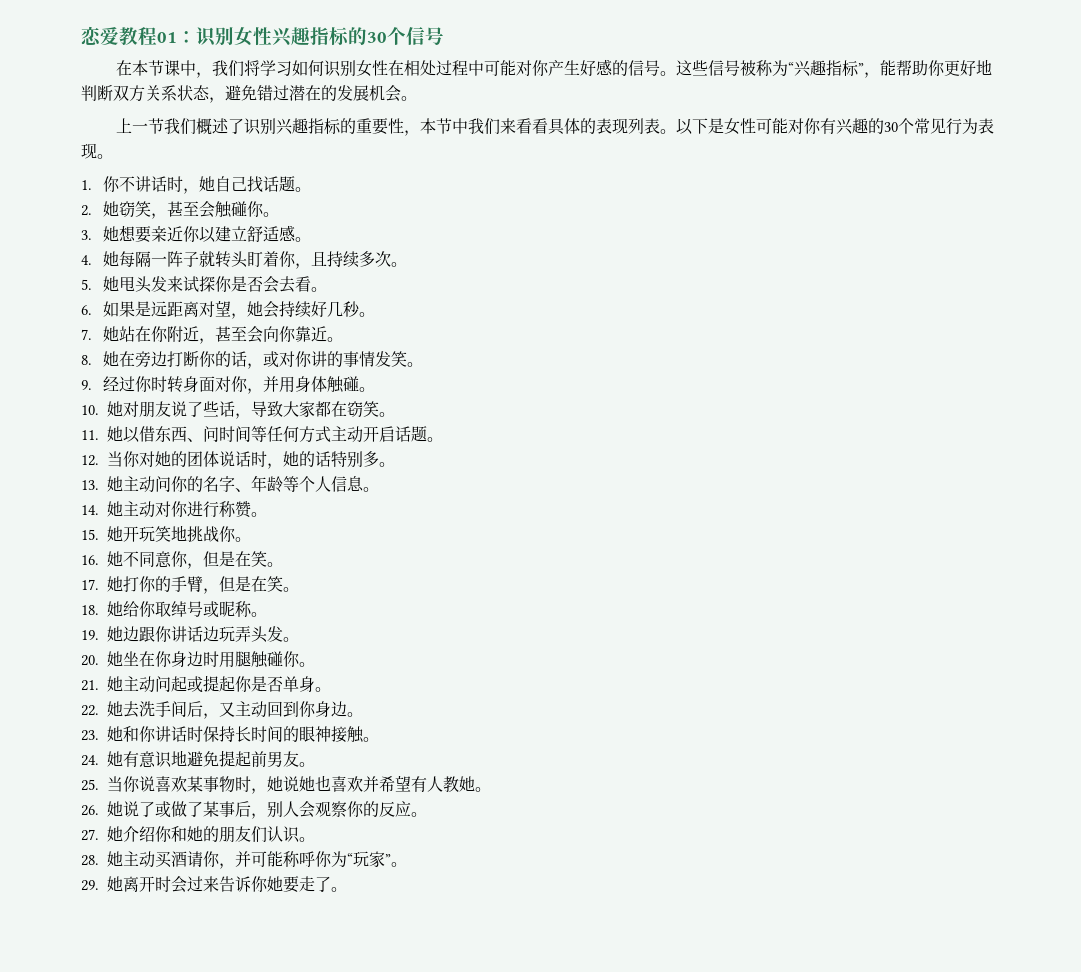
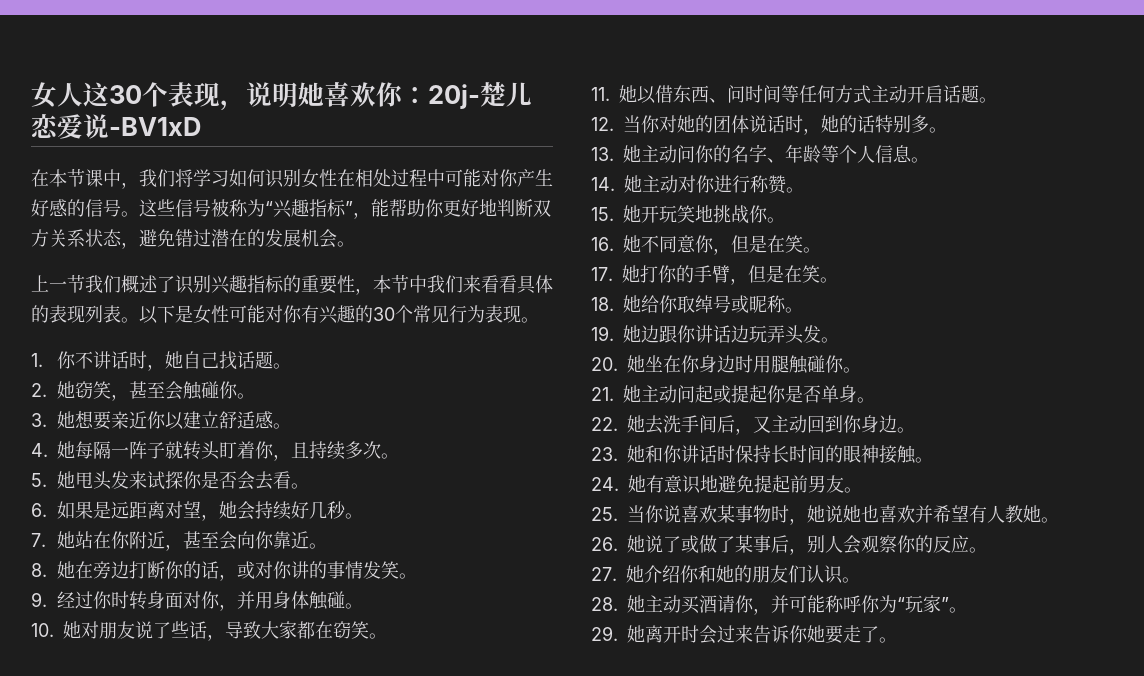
[81,26,444,47] 恋爱教程01：识别女性兴趣指标的30个信号 -> [31,82,532,111] [31,114,201,139] 女人这30个表现，说明她喜欢你：20j-楚儿恋爱说-BV1xD

